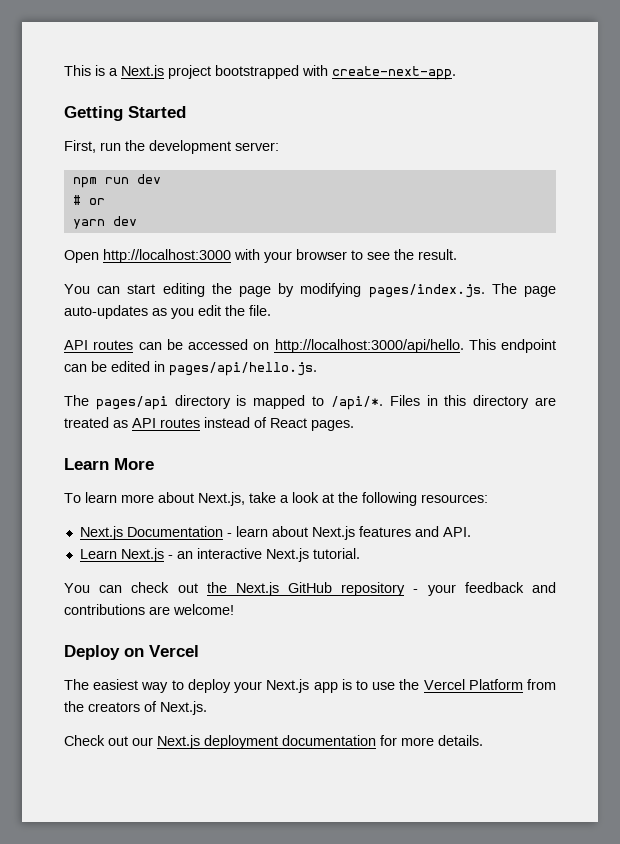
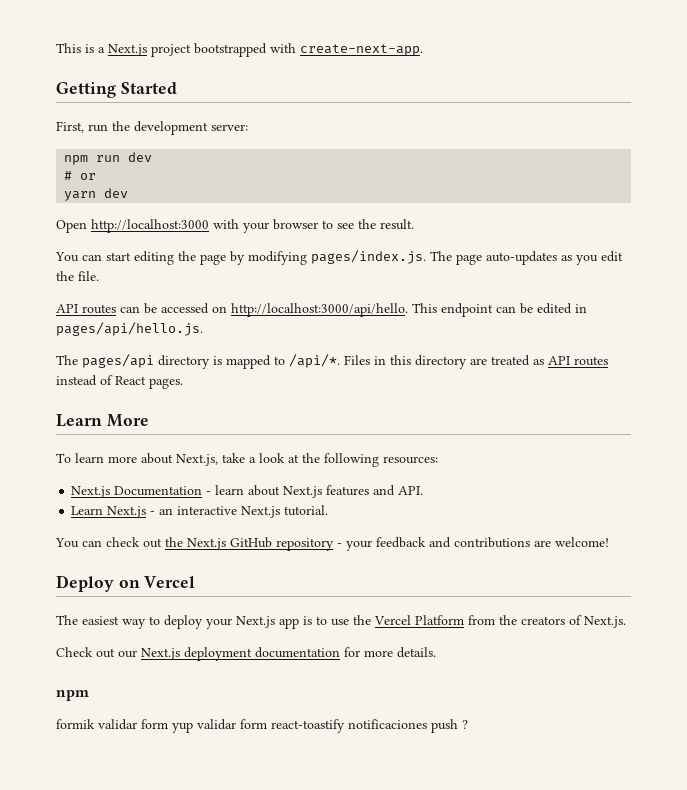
(483, 740) none -> [56,690,89,701] [56,719,468,733] // npm // formik validar form yup validar form react-toastify notificaciones push ?

